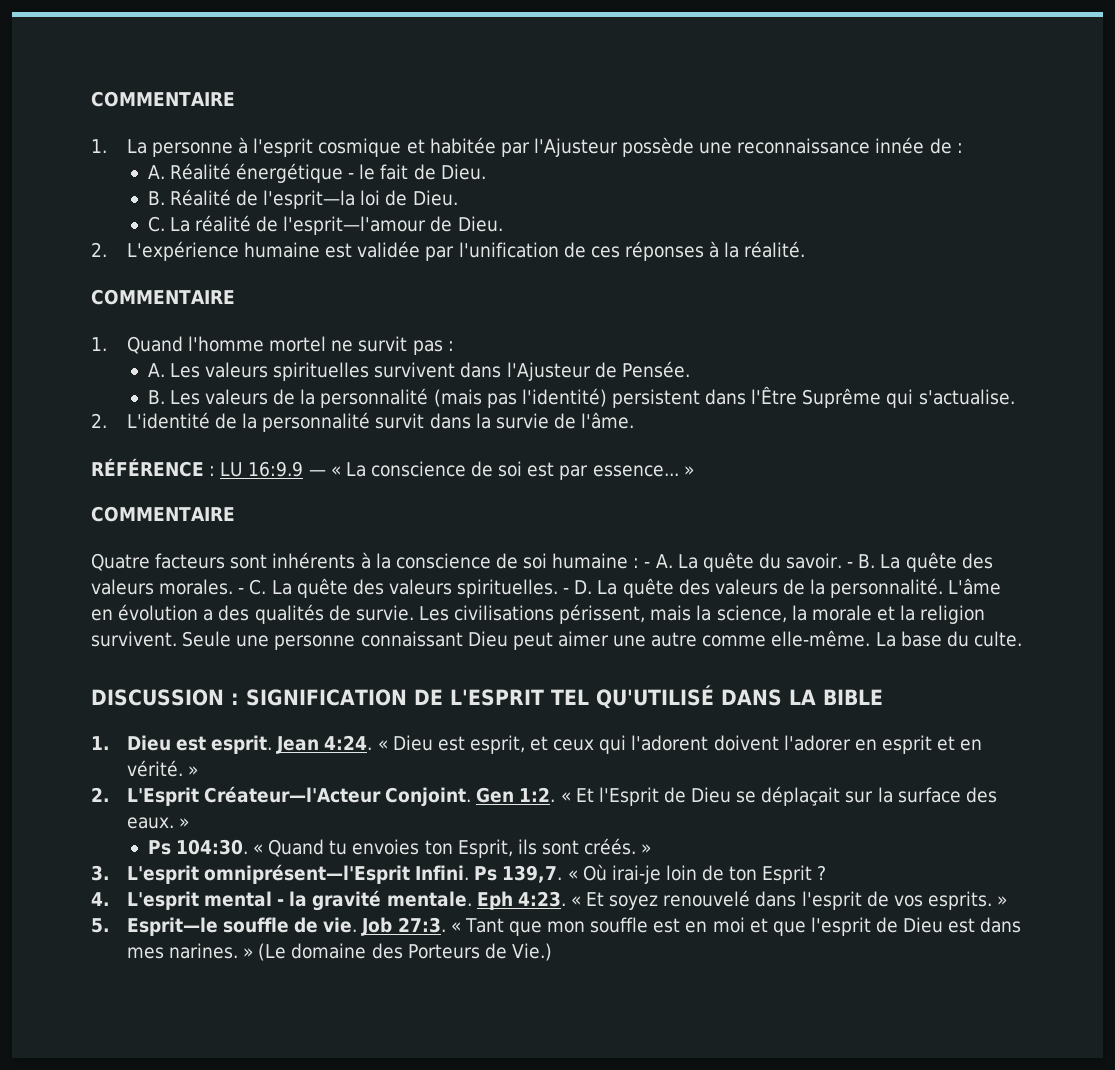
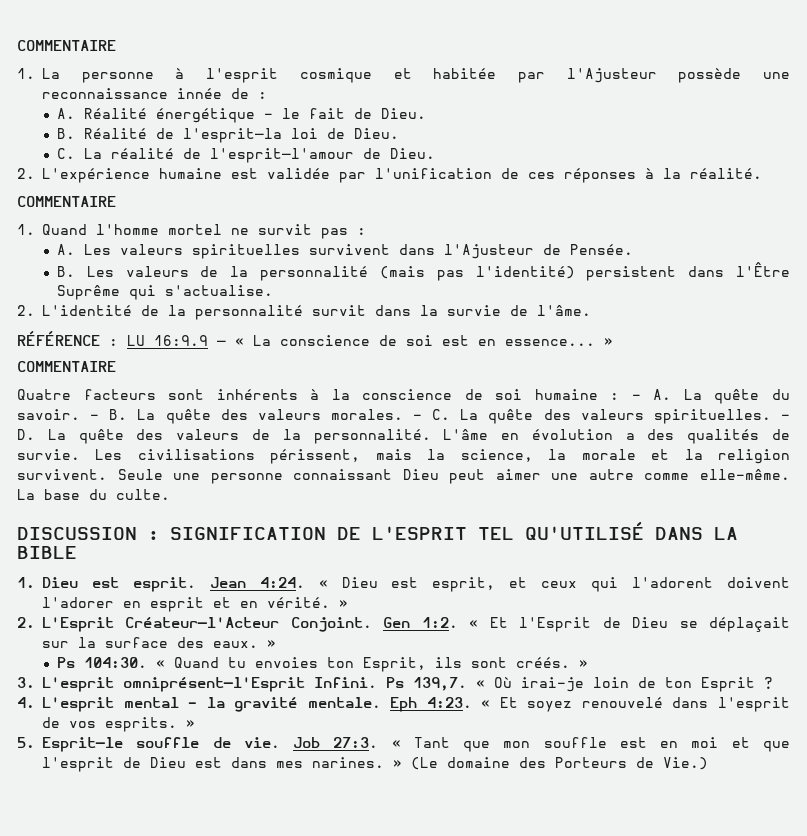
[559,465,589,480] par -> [478,339,496,346] en

